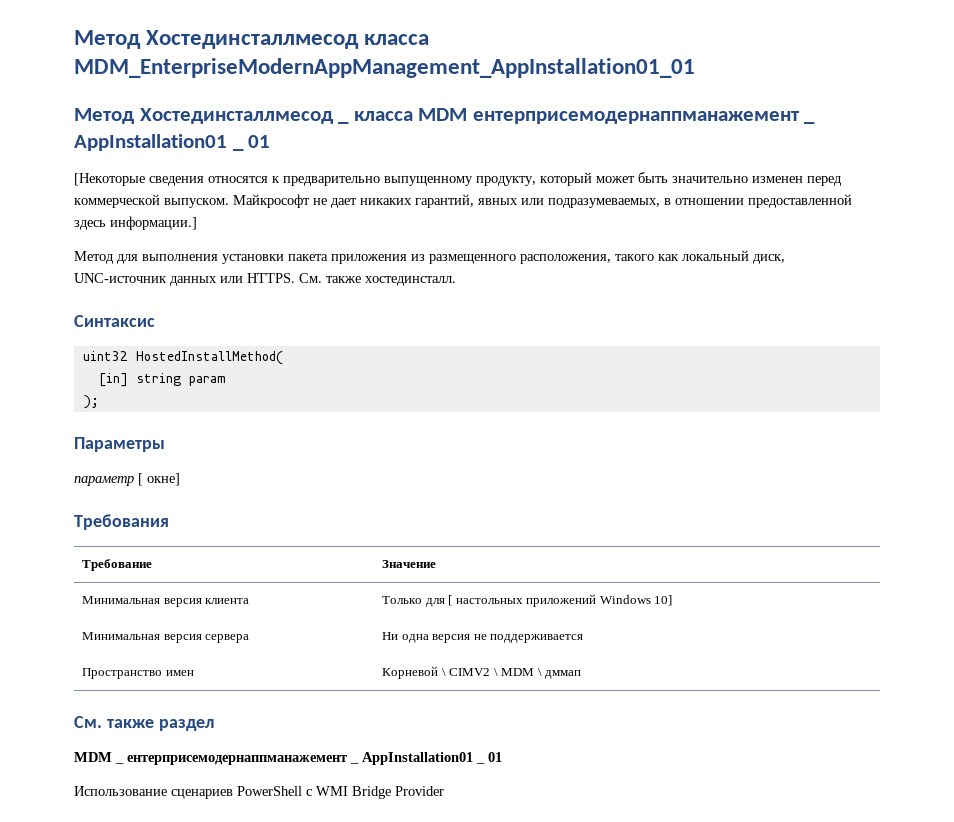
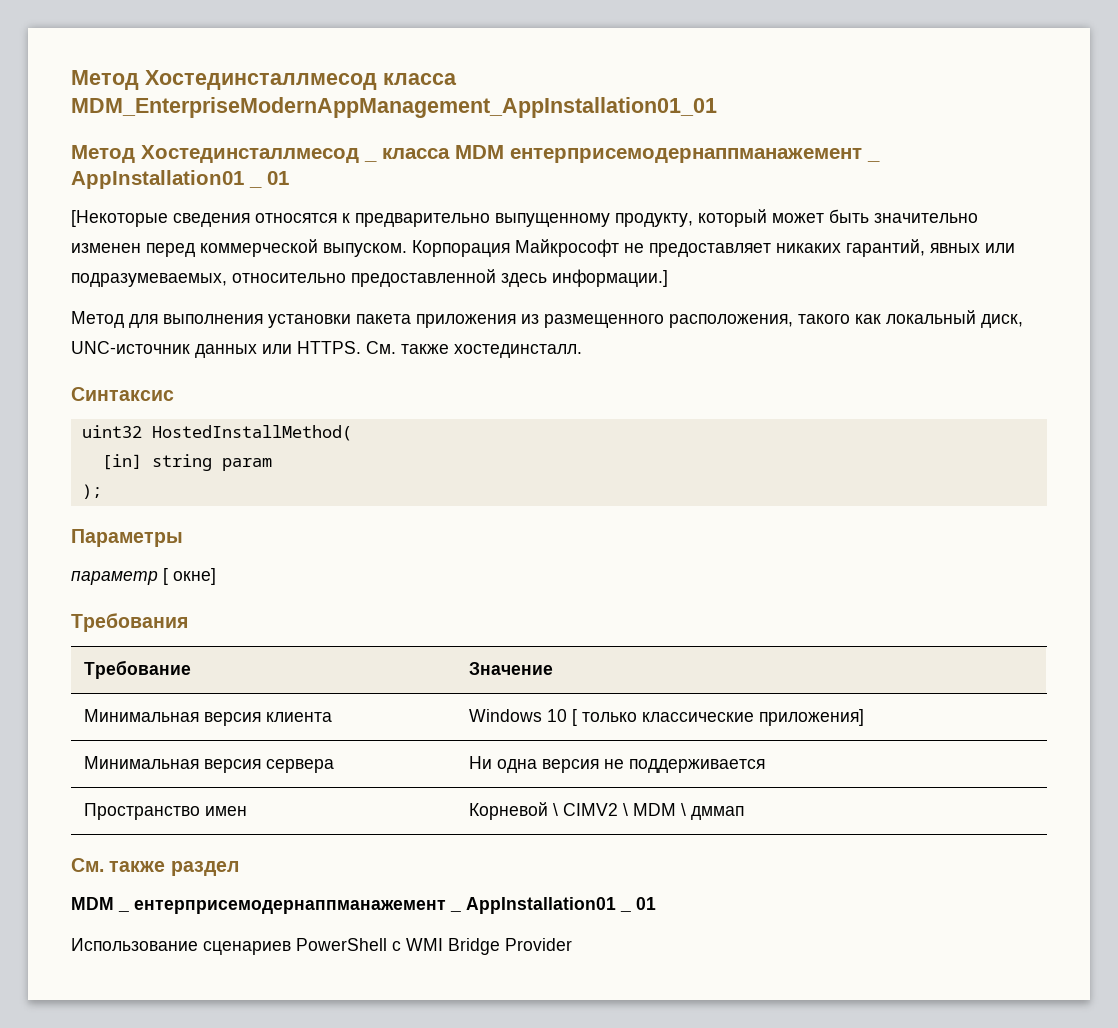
(229, 203) none -> [412,240,510,257] Корпорация
[331,198,357,208] дает -> [649,243,771,257] предоставляет
[664,198,744,205] в отношении -> [232,273,346,283] относительно
[382,594,673,607] Только для [ настольных приложений Windows 10] -> [469,709,865,726] Windows 10 [ только классические приложения]

